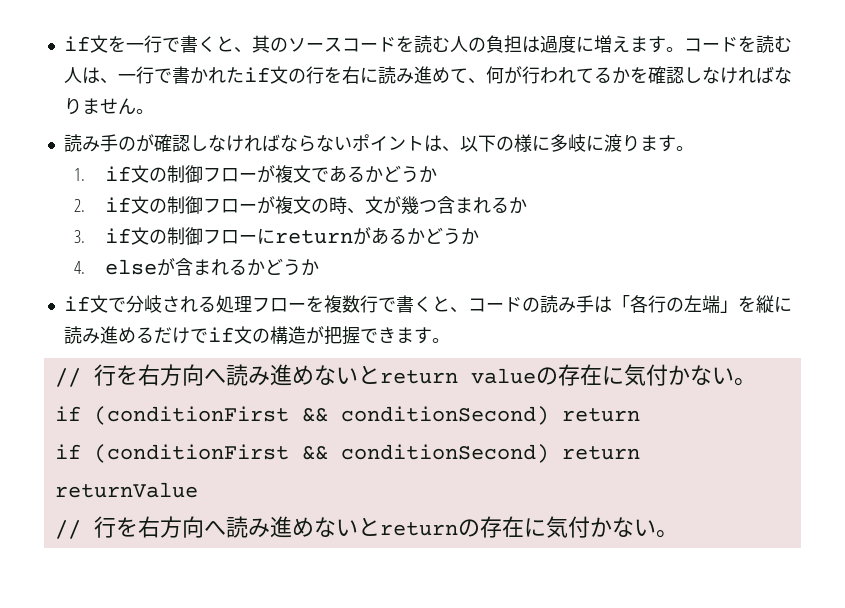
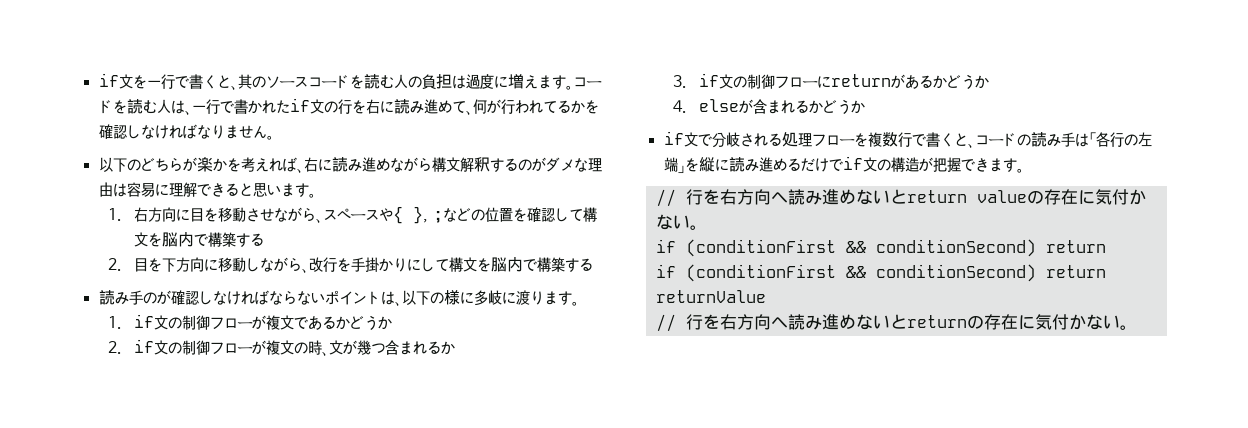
(154, 111) none -> [98,157,602,173] [98,182,316,198] [107,206,597,224] [134,232,265,247] [107,257,594,273] // 以下のどちらが楽かを考えれば、右に読み進めながら構文解釈するのがダメな理由は容易に理解できると思います。 // 1.右方向に目を移動させながら、スペースや{ }, ;などの位置を確認して構文を脳内で構築する // 2.目を下方向に移動しながら、改行を手掛かりにして構文を脳内で構築する

